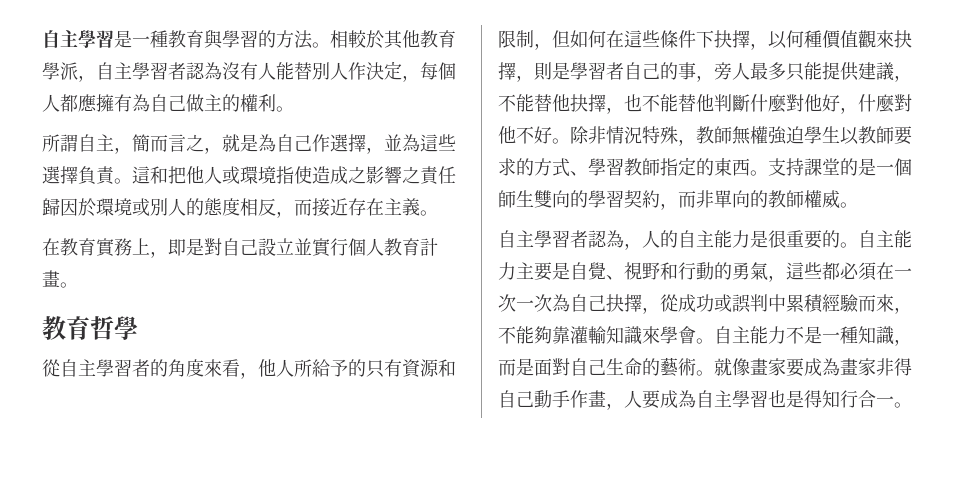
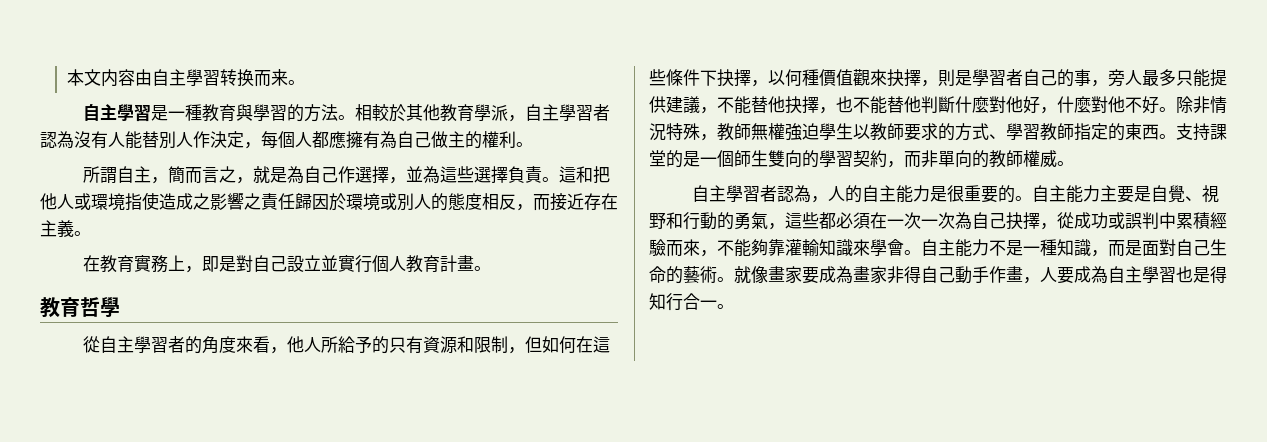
(42, 39) none -> [66,69,305,87] 本文内容由自主學習转换而来。 //

